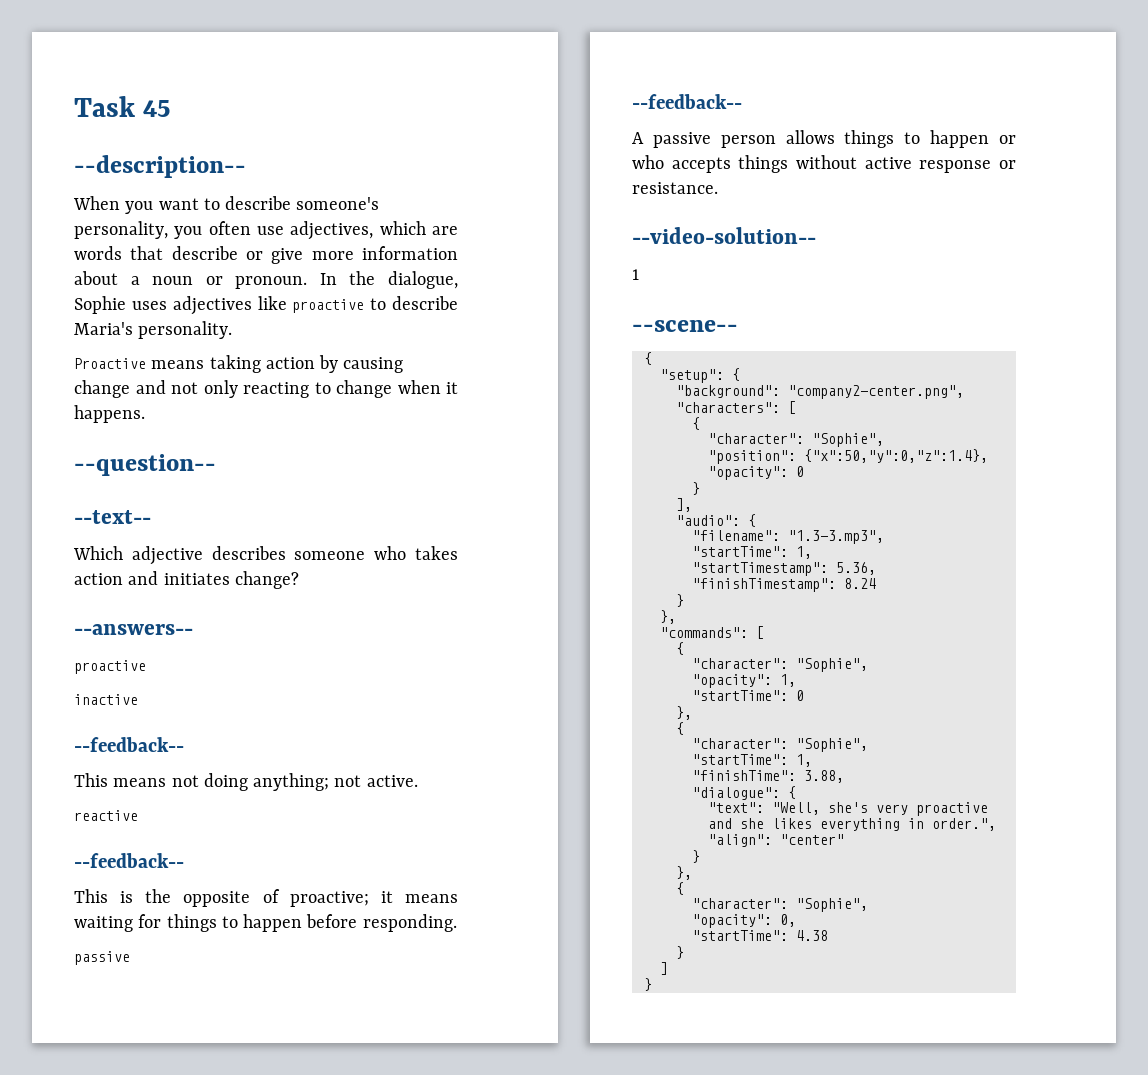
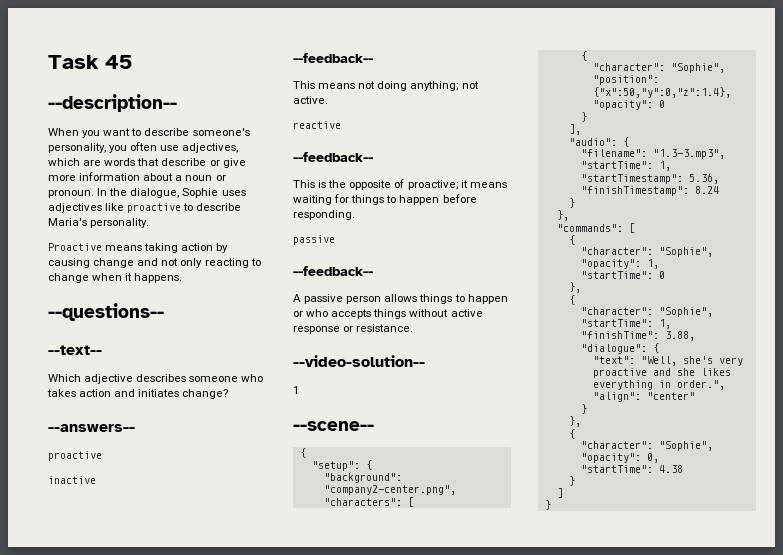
[74,454,216,476] --question-- -> [48,303,164,321] --questions--

